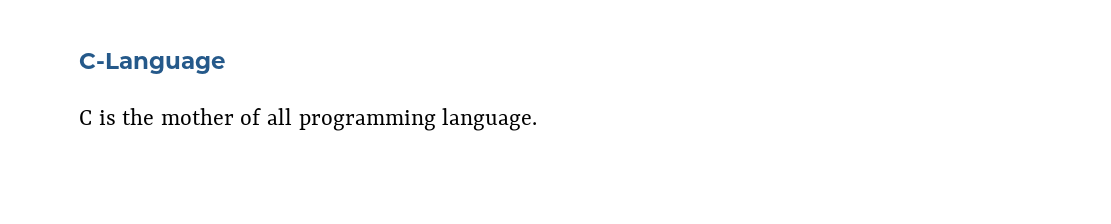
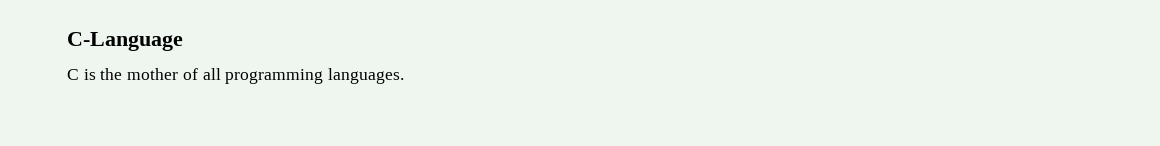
[442,108,538,131] language. -> [328,68,405,84] languages.

